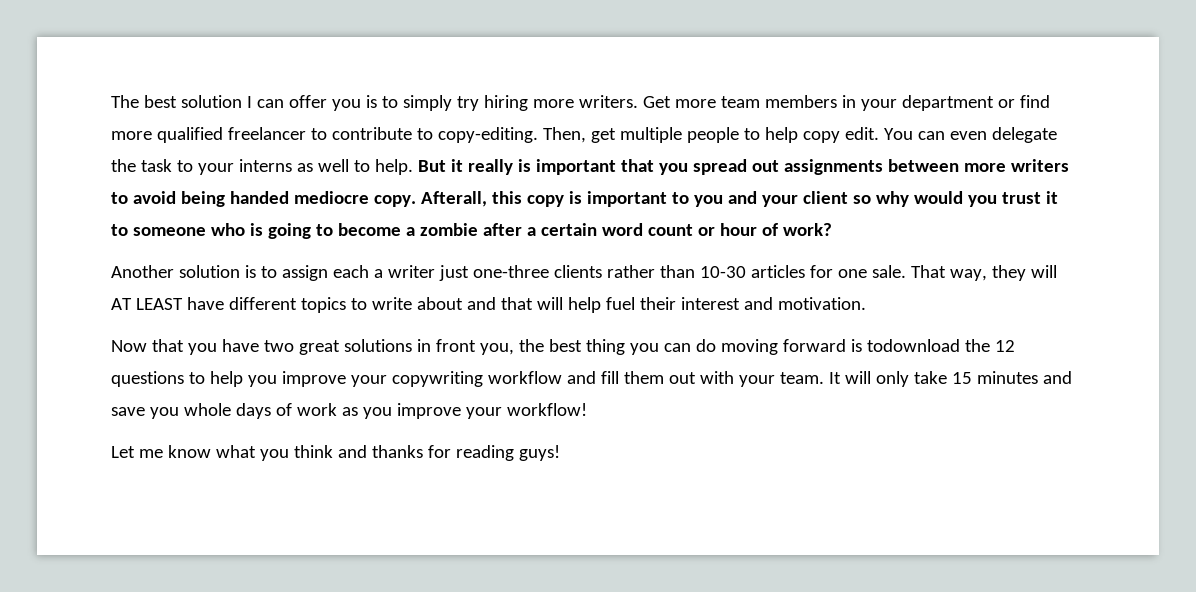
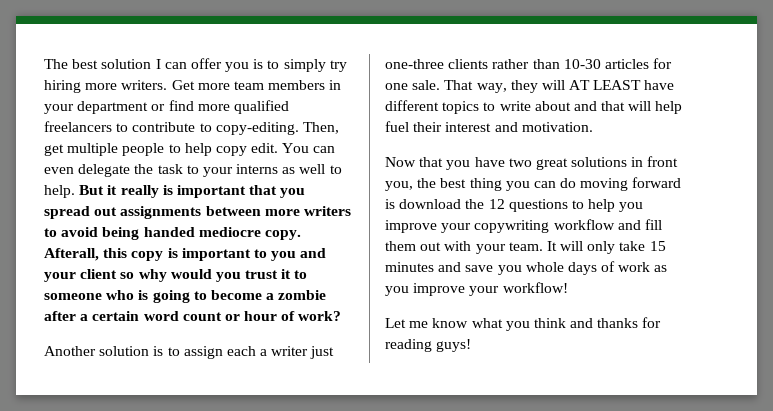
[227,127,306,140] freelancer -> [44,121,112,132] freelancers
[866,339,960,352] todownload -> [399,199,462,209] download

